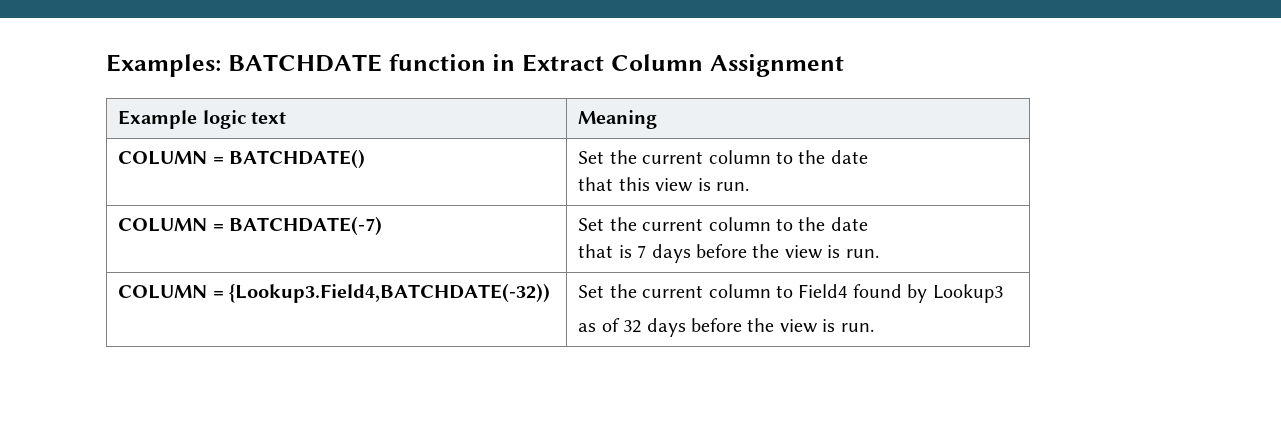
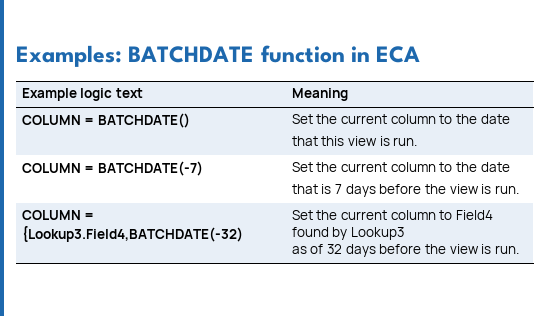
[522,54,844,77] Extract Column Assignment -> [376,46,421,63] ECA
[229,283,551,303] {Lookup3.Field4,BATCHDATE(-32)) -> [21,226,243,242] {Lookup3.Field4,BATCHDATE(-32)

